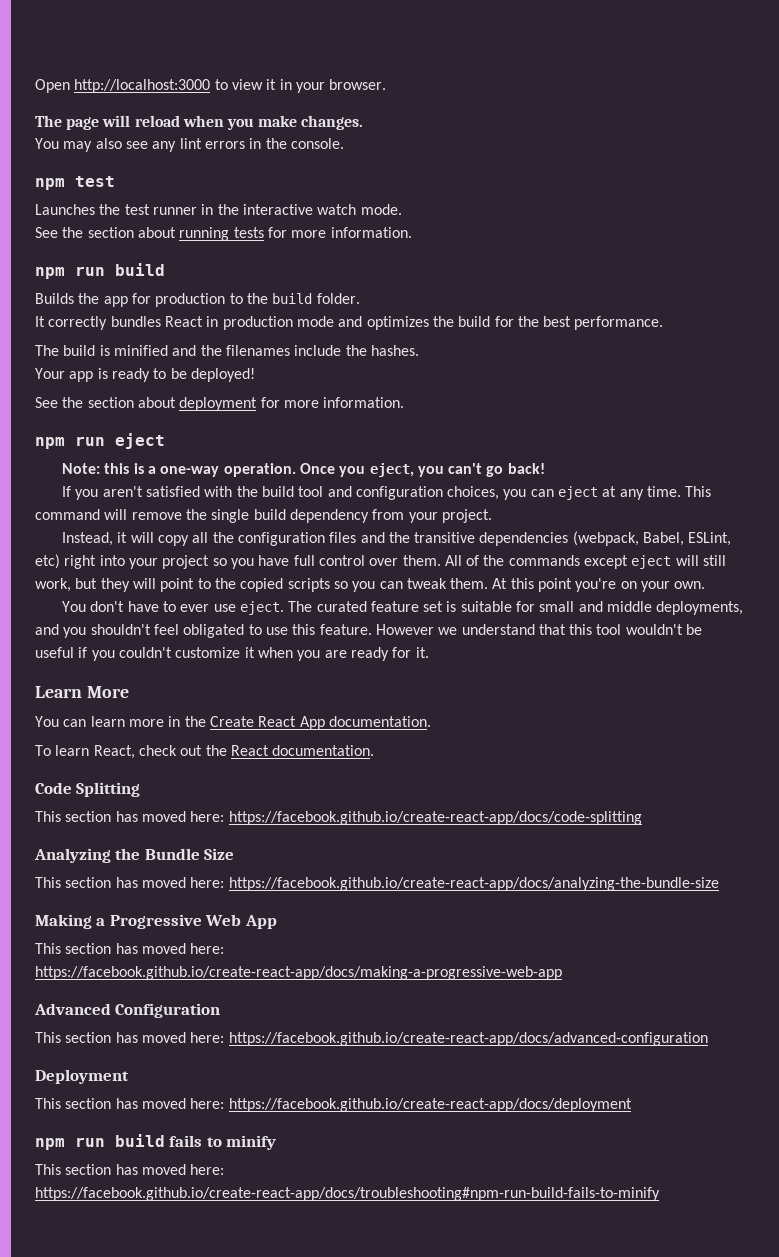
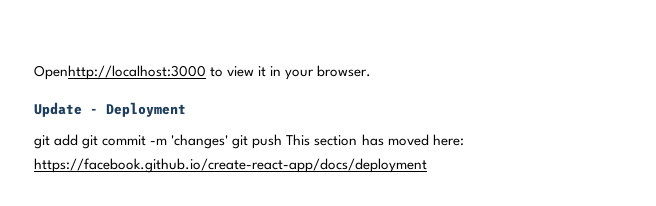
[35,79,211,93] Open http://localhost:3000 -> [34,65,206,80] Openhttp://localhost:3000
[35,115,364,130] [35,138,344,152] [35,176,115,190] [35,204,402,215] [35,227,412,241] [35,263,165,279] [35,293,360,307] [35,316,664,330] [35,345,419,356] [35,368,255,382] [35,397,405,411] [35,433,165,449] [61,463,545,477] [61,486,712,500] [35,509,492,523] [61,531,732,546] [35,554,727,569] [35,578,706,592] [61,601,744,615] [35,624,703,638] [35,647,429,661] [35,686,129,698] [35,716,431,730] [35,745,375,759] [35,782,141,797] [35,811,642,825] [34,848,235,863] [35,877,719,891] [35,914,277,929] [35,943,225,954] [35,966,562,980] [34,1003,221,1018] [35,1032,708,1046] [35,1069,129,1084] The page will reload when you make changes. // You may also see any lint errors in the console. // npm test // Launches the test runner in the interactive watch mode. // See the section about running tests for more information. // npm run build // Builds the app for production to the build folder. // It correctly bundles React in production mode and optimizes the build for the best performance. // The build is minified and the filenames include the hashes. // Your app is ready to be deployed! // See the section about deployment for more information. // npm run eject // Note: this is a one-way operation. Once you eject, you can't go back! // If you aren't satisfied with the build tool and configuration choices, you can eject at any time. This command will remove the single build dependency from your project. // Instead, it will copy all the configuration files and the transitive dependencies (webpack, Babel, ESLint, etc) right into your project so you have full control over them. All of the commands except eject will still work, but they will point to the copied scripts so you can tweak them. At this point you're on your own. // You don't have to ever use eject. The curated feature set is suitable for small and middle deployments, and you shouldn't feel obligated to use this feature. However we understand that this tool wouldn't be useful if you couldn't customize it when you are ready for it. // Learn More // You can learn more in the Create React App documentation. // To learn React, check out the React documentation. // Code Splitting // This section has moved here: https://facebook.github.io/create-react-app/docs/code-splitting // Analyzing the Bundle Size // This section has moved here: https://facebook.github.io/create-react-app/docs/analyzing-the-bundle-size // Making a Progressive Web App // This section has moved here: https://facebook.github.io/create-react-app/docs/making-a-progressive-web-app // Advanced Configuration // This section has moved here: https://facebook.github.io/create-react-app/docs/advanced-configuration // Deployment // -> [34,102,186,117] [34,134,283,149] Update - Deployment // git add git commit -m 'changes' git push
[35,1134,277,1150] [35,1164,225,1175] [35,1187,660,1201] // npm run build fails to minify // This section has moved here: https://facebook.github.io/create-react-app/docs/troubleshooting#npm-run-build-fails-to-minify -> (427, 165) none

